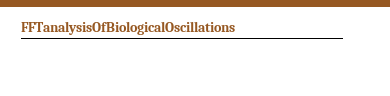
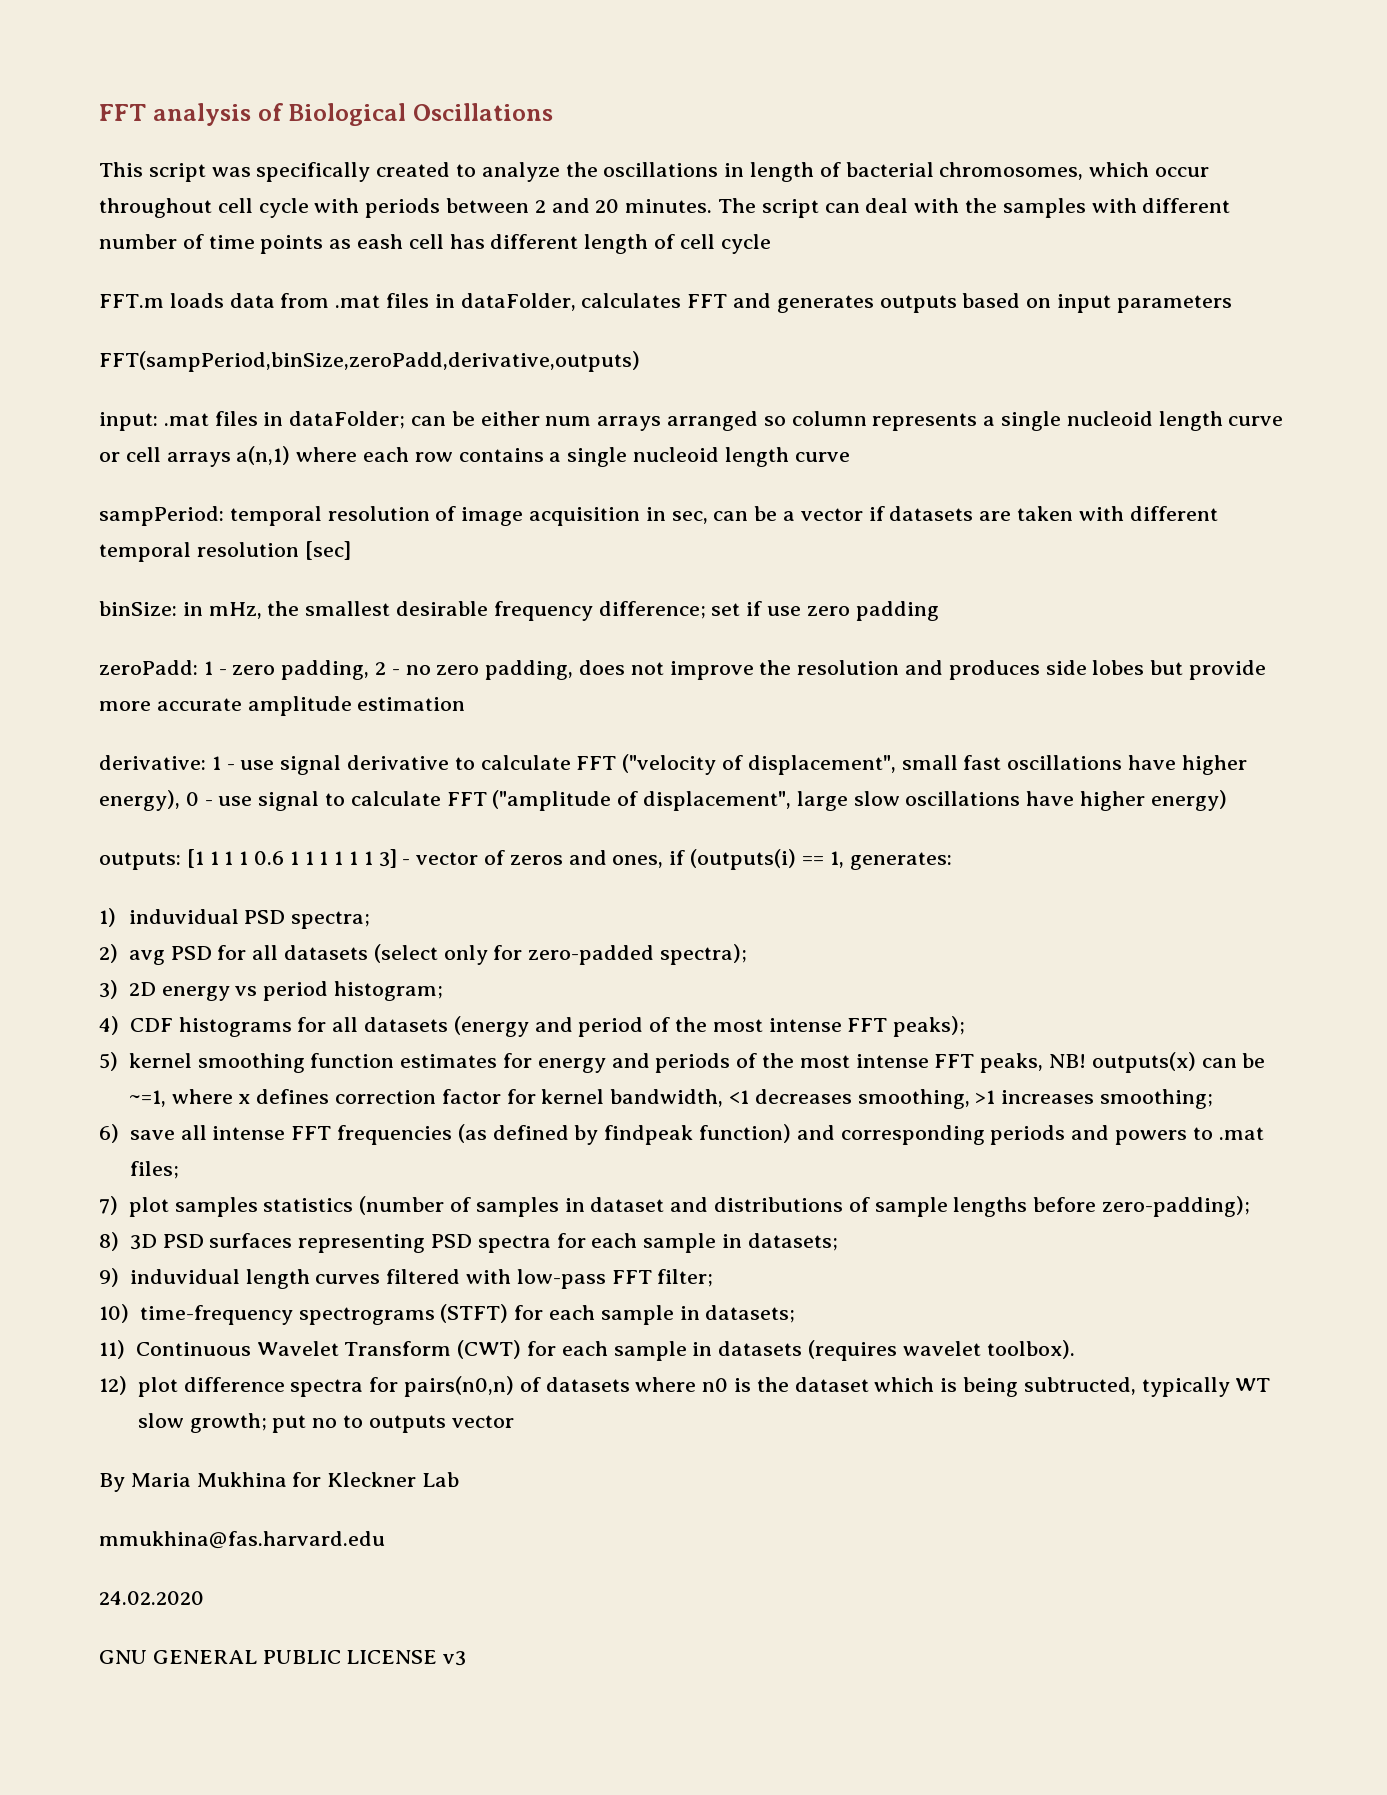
[21,21,235,35] FFTanalysisOfBiologicalOscillations -> [99,103,553,126] [99,162,1210,182] [99,198,1231,218] [99,234,771,254] [99,293,1232,313] [99,351,640,372] [99,411,1284,431] [99,446,850,467] [99,506,1218,526] [99,541,351,562] [99,601,939,621] [99,660,1267,680] [99,696,466,716] [99,754,1247,775] [99,790,1227,811] [99,849,952,870] [99,908,371,929] [99,944,747,965] [99,980,443,1001] [99,1016,966,1037] [99,1052,1266,1073] [128,1089,1214,1109] [99,1124,1264,1145] [129,1161,179,1179] [99,1196,1251,1217] [99,1232,838,1253] [99,1268,714,1289] [99,1304,796,1325] [99,1340,1075,1361] [99,1376,1271,1397] [137,1413,514,1433] [99,1472,460,1492] [99,1531,385,1549] [99,1591,204,1605] [99,1650,467,1666] FFT analysis of Biological Oscillations // This script was specifically created to analyze the oscillations in length of bacterial chromosomes, which occur throughout cell cycle with periods between 2 and 20 minutes. The script can deal with the samples with different number of time points as eash cell has different length of cell cycle // FFT.m loads data from .mat files in dataFolder, calculates FFT and generates outputs based on input parameters // FFT(sampPeriod,binSize,zeroPadd,derivative,outputs) // input: .mat files in dataFolder; can be either num arrays arranged so column represents a single nucleoid length curve or cell arrays a(n,1) where each row contains a single nucleoid length curve // sampPeriod: temporal resolution of image acquisition in sec, can be a vector if datasets are taken with different temporal resolution [sec] // binSize: in mHz, the smallest desirable frequency difference; set if use zero padding // zeroPadd: 1 - zero padding, 2 - no zero padding, does not improve the resolution and produces side lobes but provide more accurate amplitude estimation // derivative: 1 - use signal derivative to calculate FFT ("velocity of displacement", small fast oscillations have higher energy), 0 - use signal to calculate FFT ("amplitude of displacement", large slow oscillations have higher energy) // outputs: [1 1 1 1 0.6 1 1 1 1 1 1 3] - vector of zeros and ones, if (outputs(i) == 1, generates: // 1) induvidual PSD spectra; // 2) avg PSD for all datasets (select only for zero-padded spectra); // 3) 2D energy vs period histogram; // 4) CDF histograms for all datasets (energy and period of the most intense FFT peaks); // 5) kernel smoothing function estimates for energy and periods of the most intense FFT peaks, NB! outputs(x) can be ~=1, where x defines correction factor for kernel bandwidth, <1 decreases smoothing, >1 increases smoothing; // 6) save all intense FFT frequencies (as defined by findpeak function) and corresponding periods and powers to .mat files; // 7) plot samples statistics (number of samples in dataset and distributions of sample lengths before zero-padding); // 8) 3D PSD surfaces representing PSD spectra for each sample in datasets; // 9) induvidual length curves filtered with low-pass FFT filter; // 10) time-frequency spectrograms (STFT) for each sample in datasets; // 11) Continuous Wavelet Transform (CWT) for each sample in datasets (requires wavelet toolbox). // 12) plot difference spectra for pairs(n0,n) of datasets where n0 is the dataset which is being subtructed, typically WT slow growth; put no to outputs vector // By Maria Mukhina for Kleckner Lab // mmukhina@fas.harvard.edu // 24.02.2020 // GNU GENERAL PUBLIC LICENSE v3

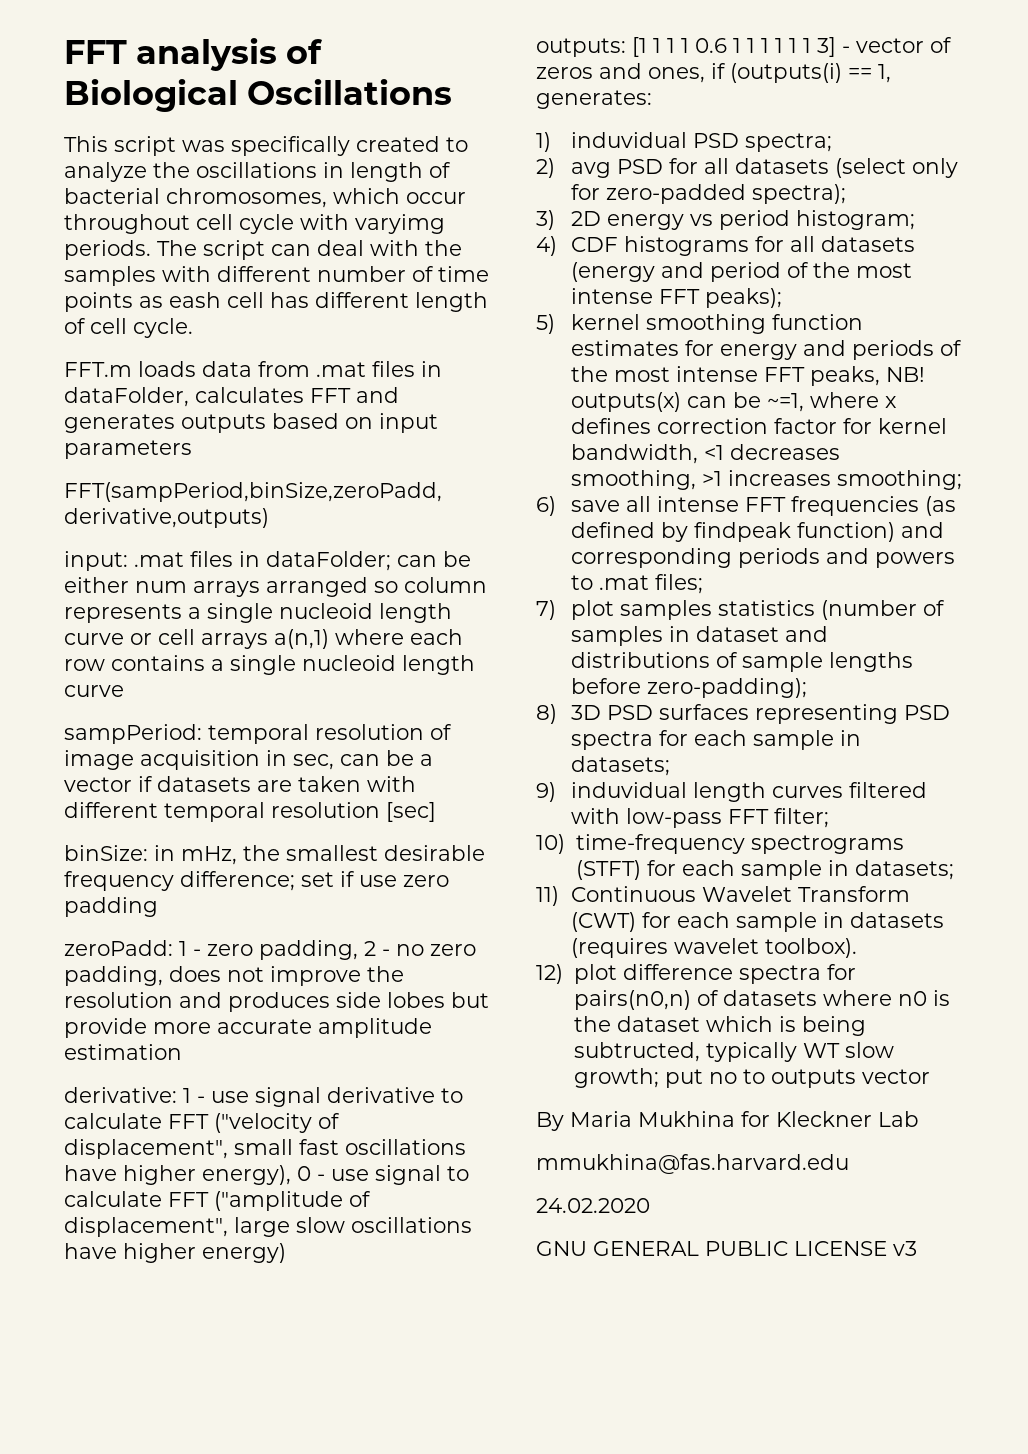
[365,198,713,218] periods between 2 and 20 minutes. -> [355,214,445,234] [64,240,151,260] varyimg periods.
[720,234,771,254] cycle -> [133,318,193,338] cycle.

